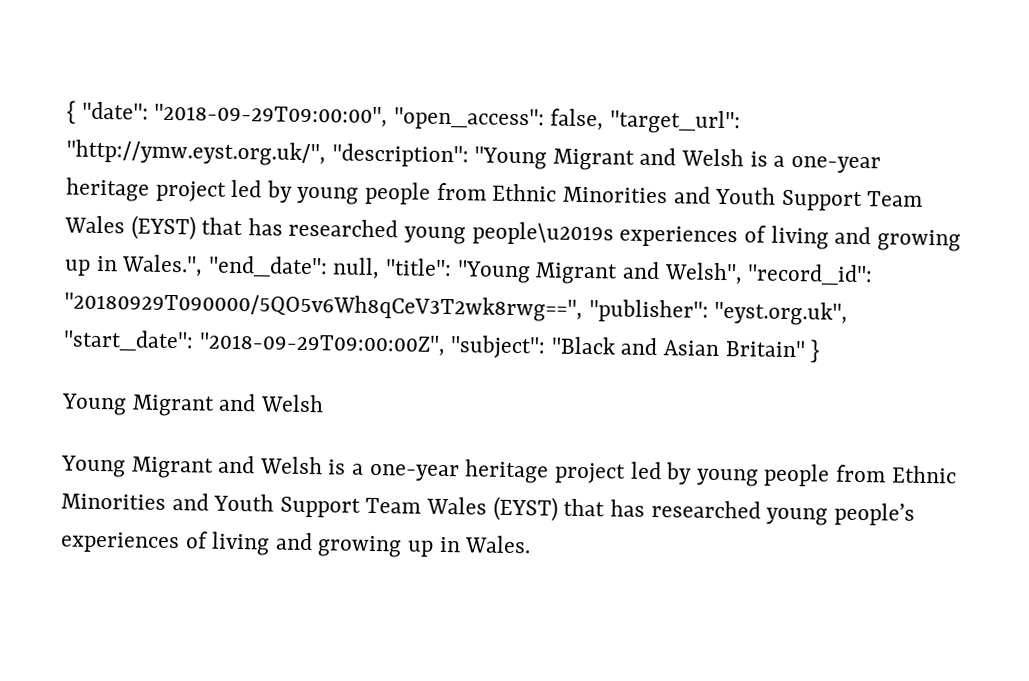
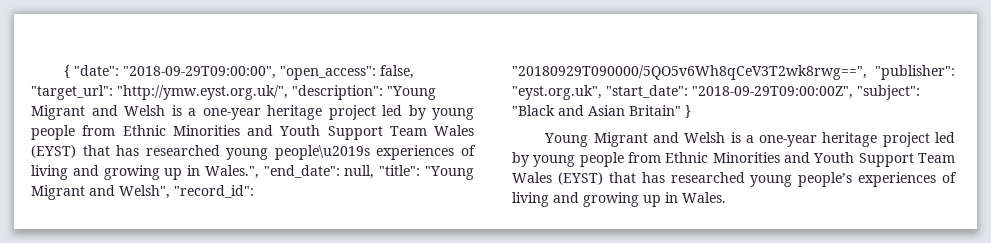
[60,455,323,479] // Young Migrant and Welsh -> (726, 137) none

